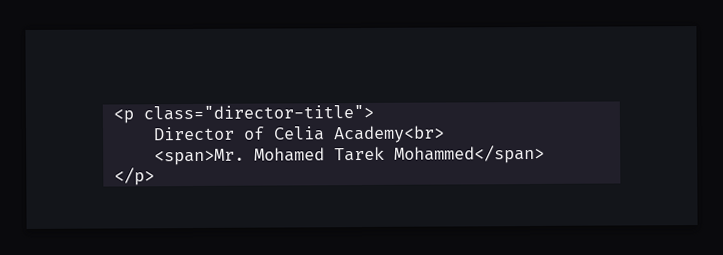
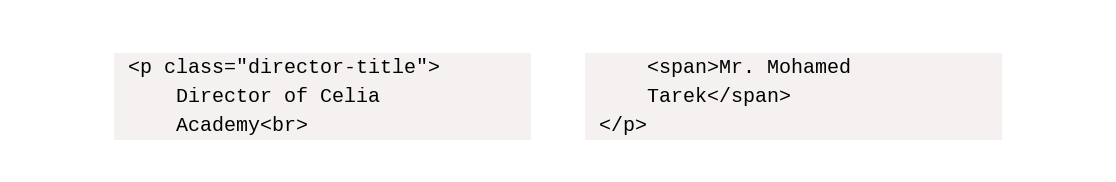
[333,144,545,164] Tarek Mohammed</span> -> [646,87,791,106] Tarek</span>

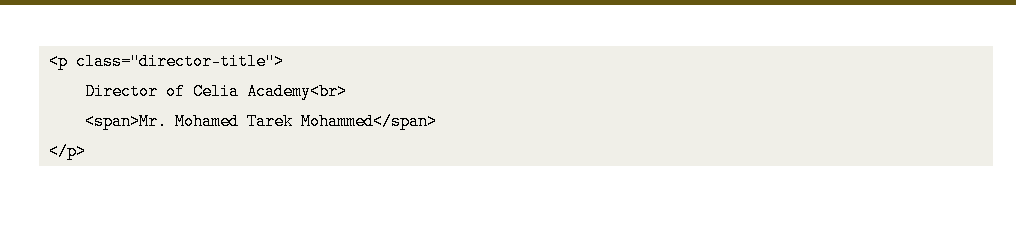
[646,87,791,106] Tarek</span> -> [246,113,437,130] Tarek Mohammed</span>

